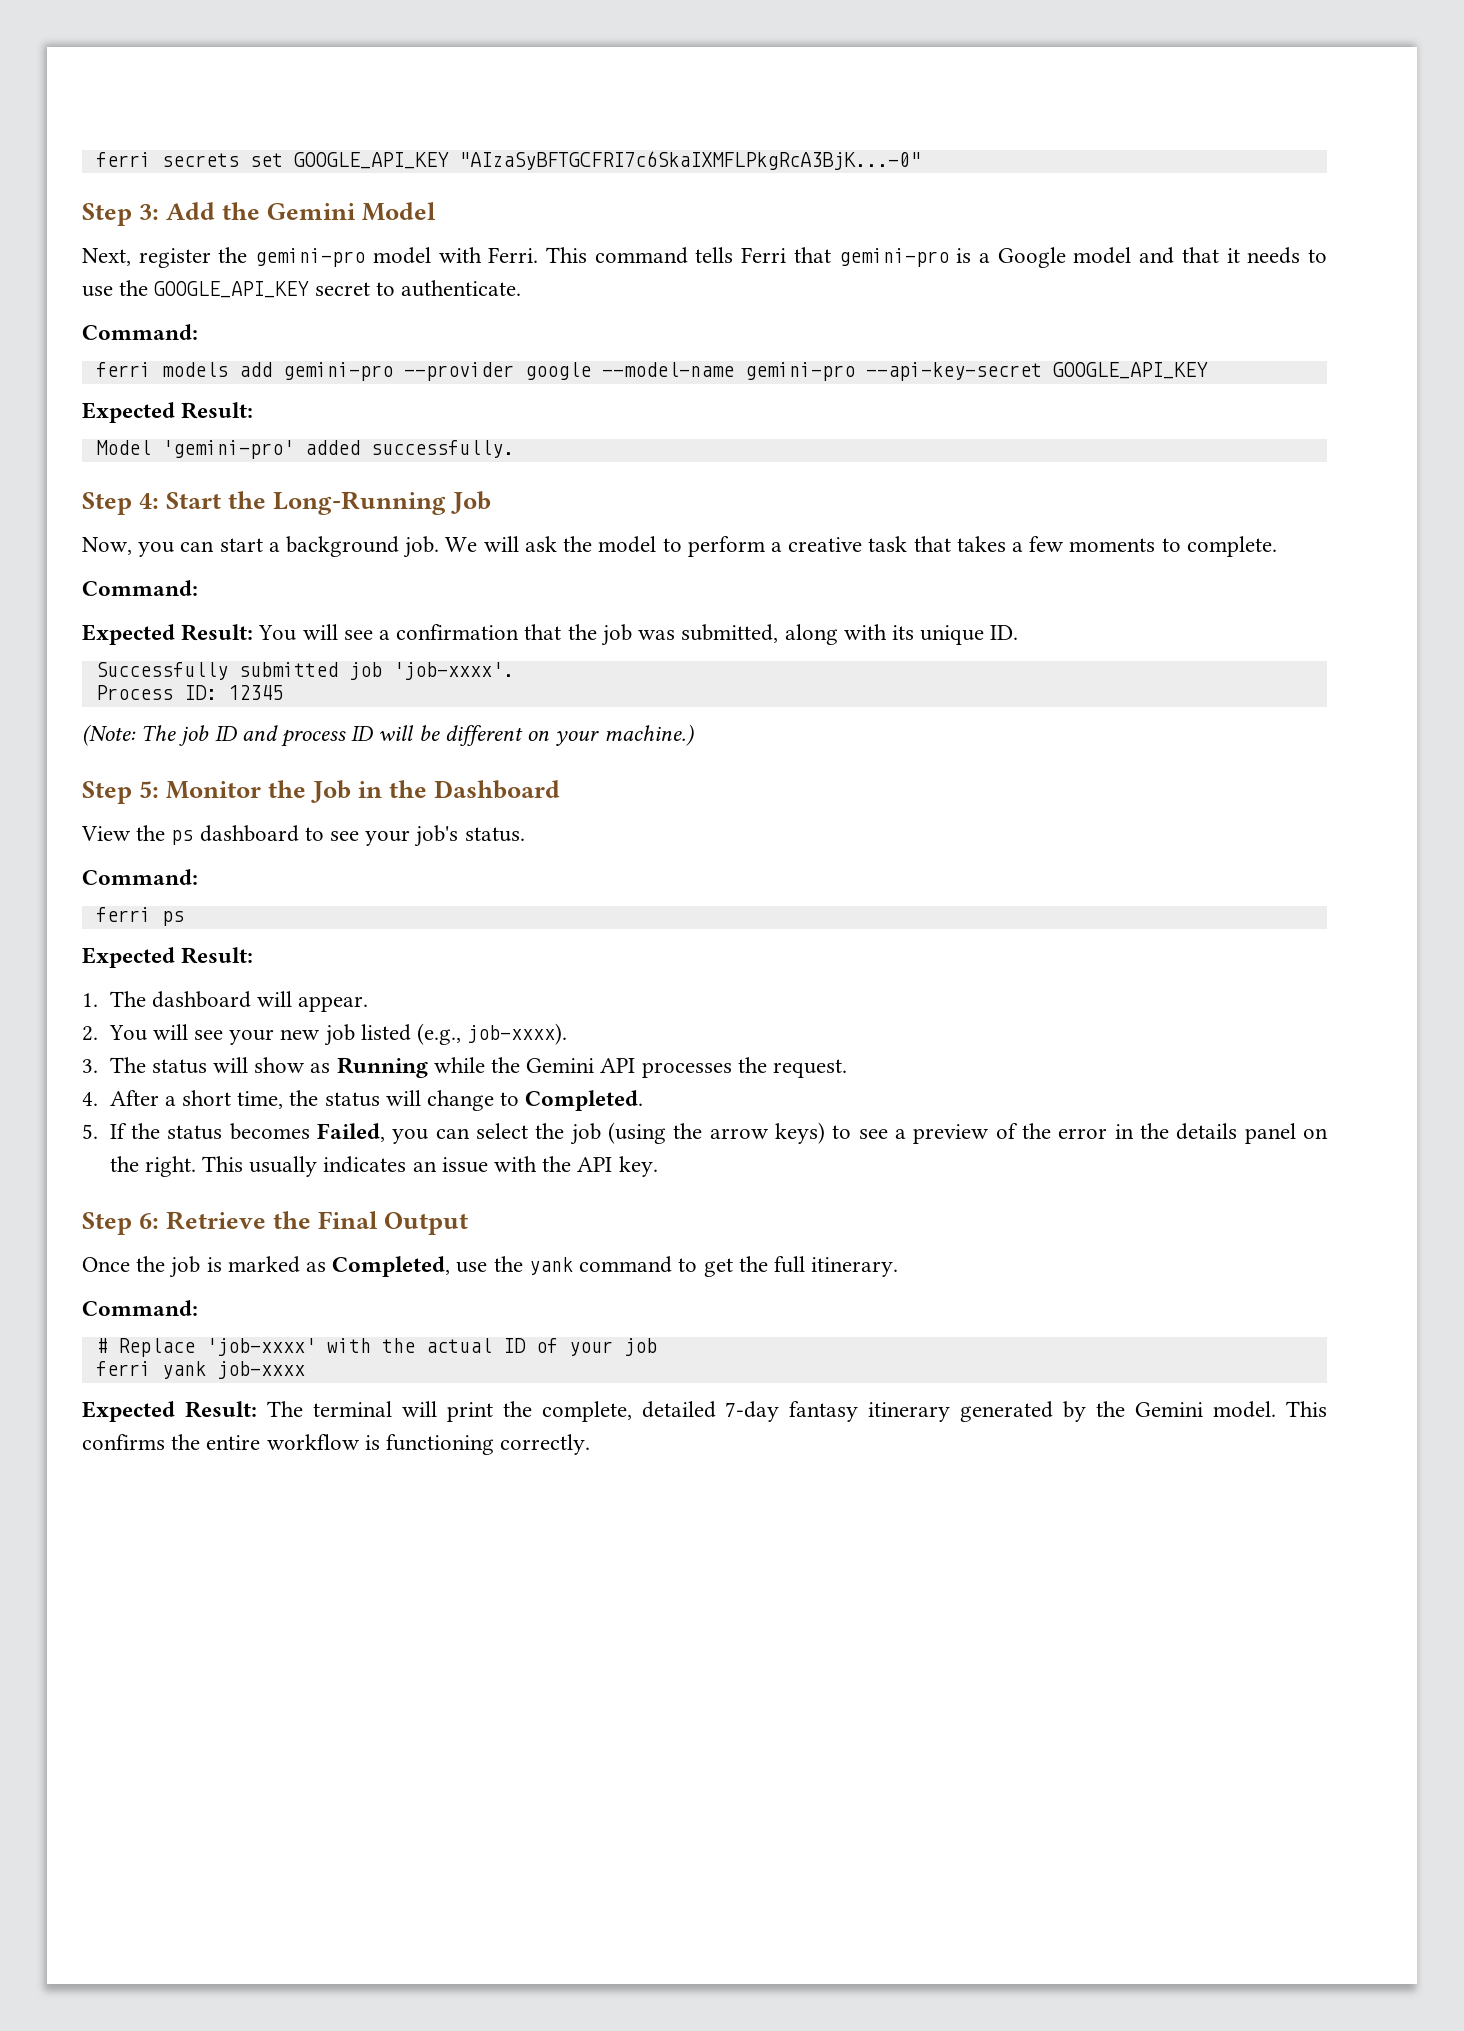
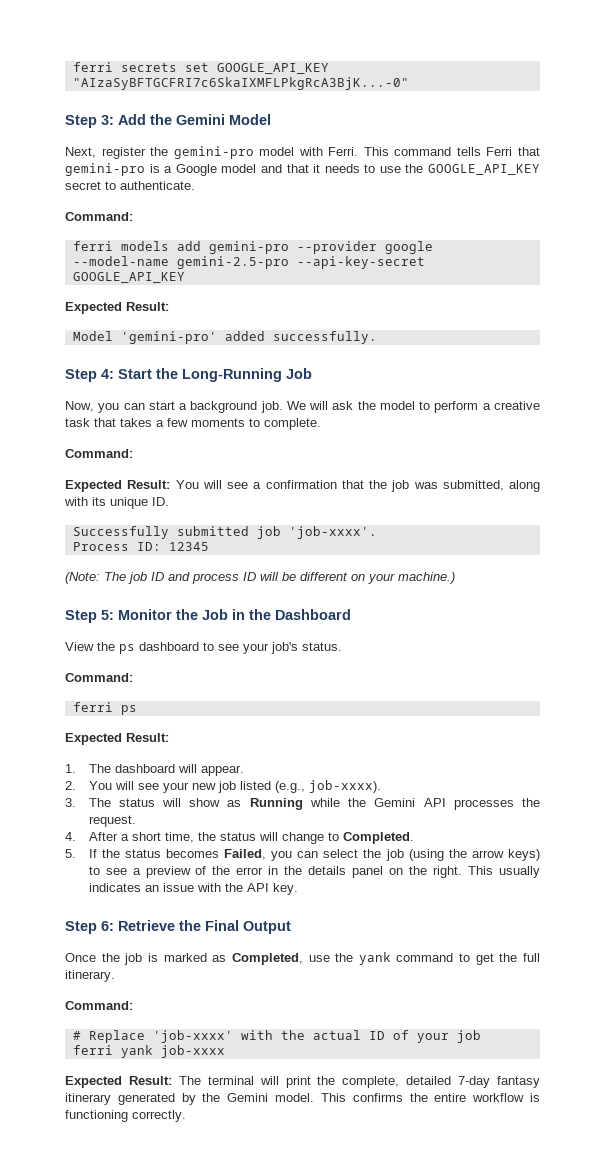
[744,362,855,381] gemini-pro -> [176,256,289,269] gemini-2.5-pro

